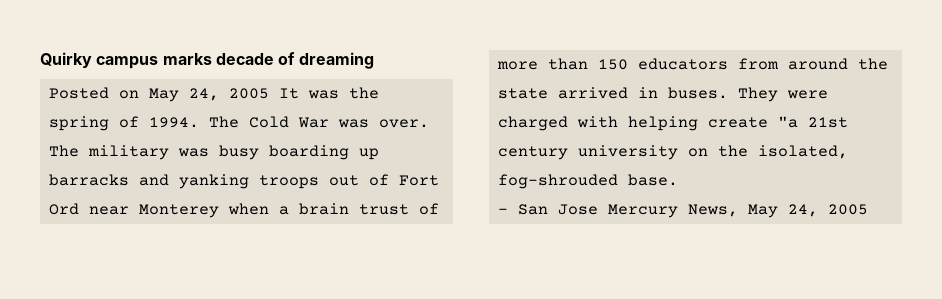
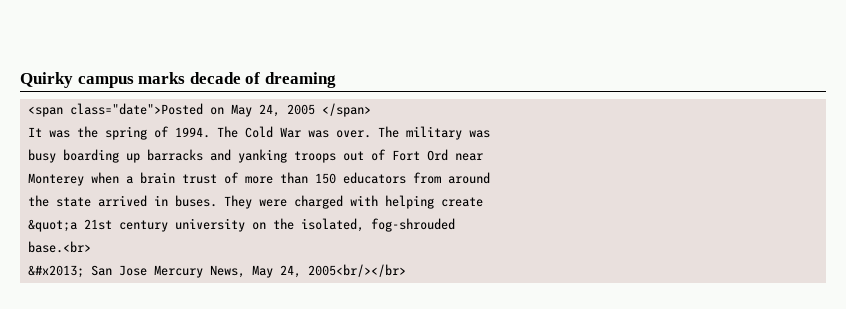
[49,87,110,99] Posted -> [28,103,204,117] <span class="date">Posted
(270, 93) none -> [322,103,372,117] </span> //
(210, 152) none -> (491, 134) //
(130, 210) none -> (484, 157) //
(849, 64) none -> (491, 178) //
[778,116,799,128] "a -> [28,219,78,232] // &quot;a
[628,174,679,186] [498,208,509,214] base. // – -> [28,241,92,253] [28,265,85,278] // base.<br> // &#x2013;
[828,204,869,215] 2005 -> [308,264,407,277] 2005<br/></br>

